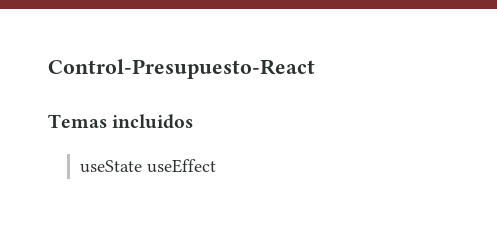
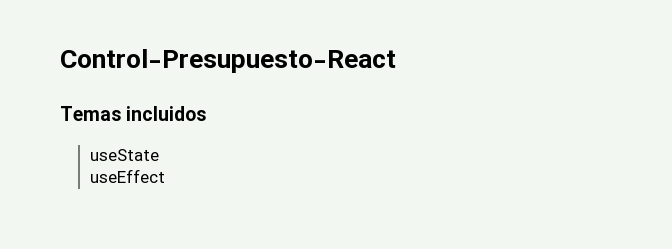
(142, 166) none -> (159, 155) //

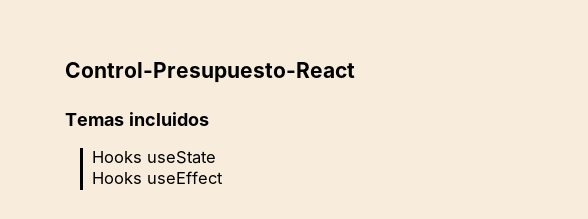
(207, 113) none -> [91,151,142,163] Hooks
(159, 155) none -> [91,172,142,184] Hooks

